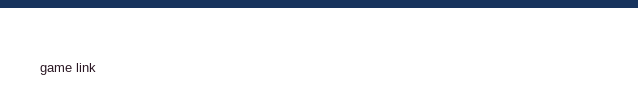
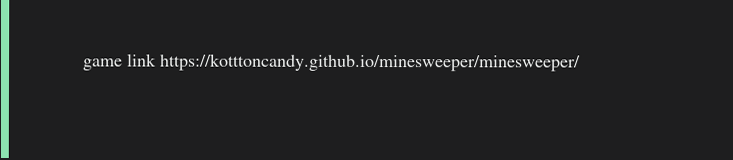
(96, 67) none -> [160,53,581,72] https://kotttoncandy.github.io/minesweeper/minesweeper/

